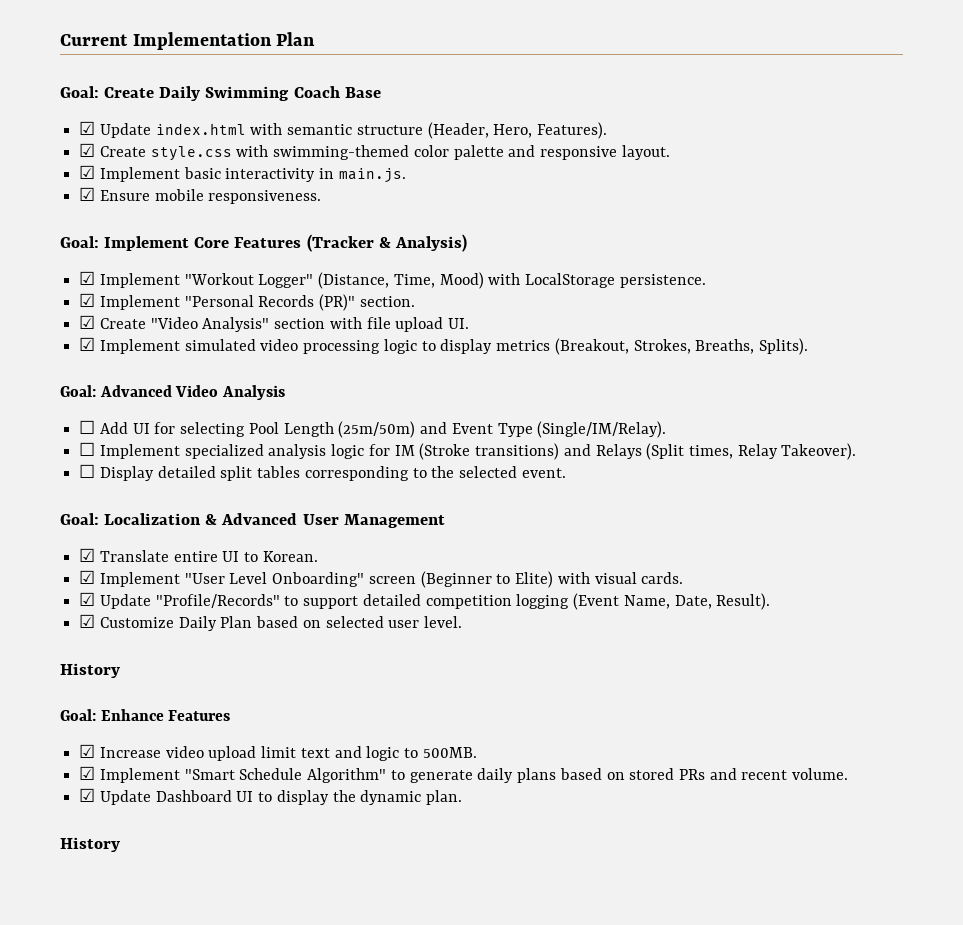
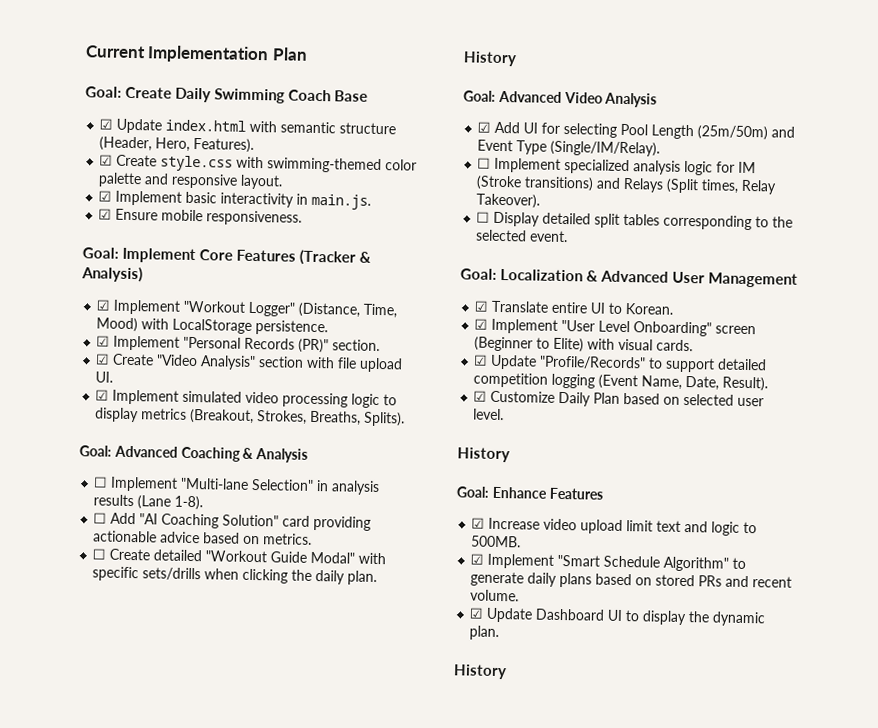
(808, 346) none -> [79,445,309,463] [93,476,381,496] [93,494,204,511] [93,512,372,531] [93,530,313,545] [92,548,387,565] [92,566,378,586] [463,51,517,67] // Goal: Advanced Coaching & Analysis // ☐ Implement "Multi-lane Selection" in analysis results (Lane 1-8). // ☐ Add "AI Coaching Solution" card providing actionable advice based on metrics. // ☐ Create detailed "Workout Guide Modal" with specific sets/drills when clicking the daily plan. // History
[79,420,96,434] ☐ -> [477,121,492,133] ☑

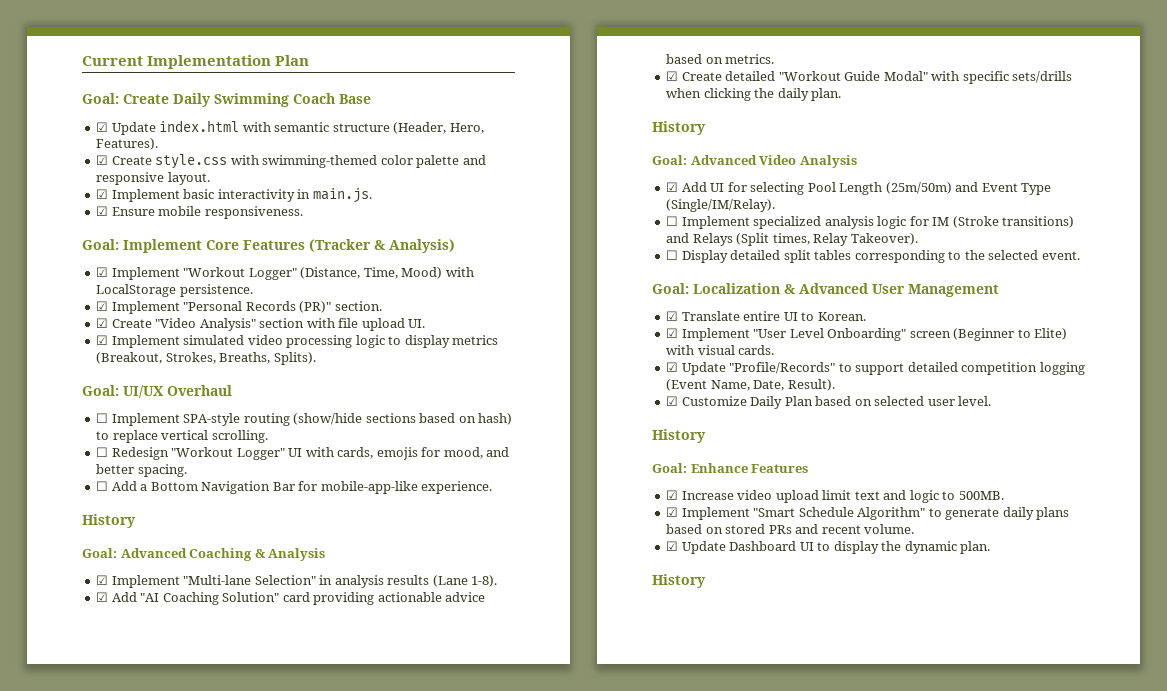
(406, 419) none -> [82,385,232,398] [96,413,513,426] [96,430,268,443] [96,447,510,460] [96,464,187,477] [96,481,493,494] [82,514,136,528] // Goal: UI/UX Overhaul // ☐ Implement SPA-style routing (show/hide sections based on hash) to replace vertical scrolling. // ☐ Redesign "Workout Logger" UI with cards, emojis for mood, and better spacing. // ☐ Add a Bottom Navigation Bar for mobile-app-like experience. // History
[93,476,109,488] ☐ -> [96,575,109,585] ☑
[93,512,108,524] ☐ -> [96,592,109,602] ☑
[92,548,107,560] ☐ -> [666,71,679,81] ☑

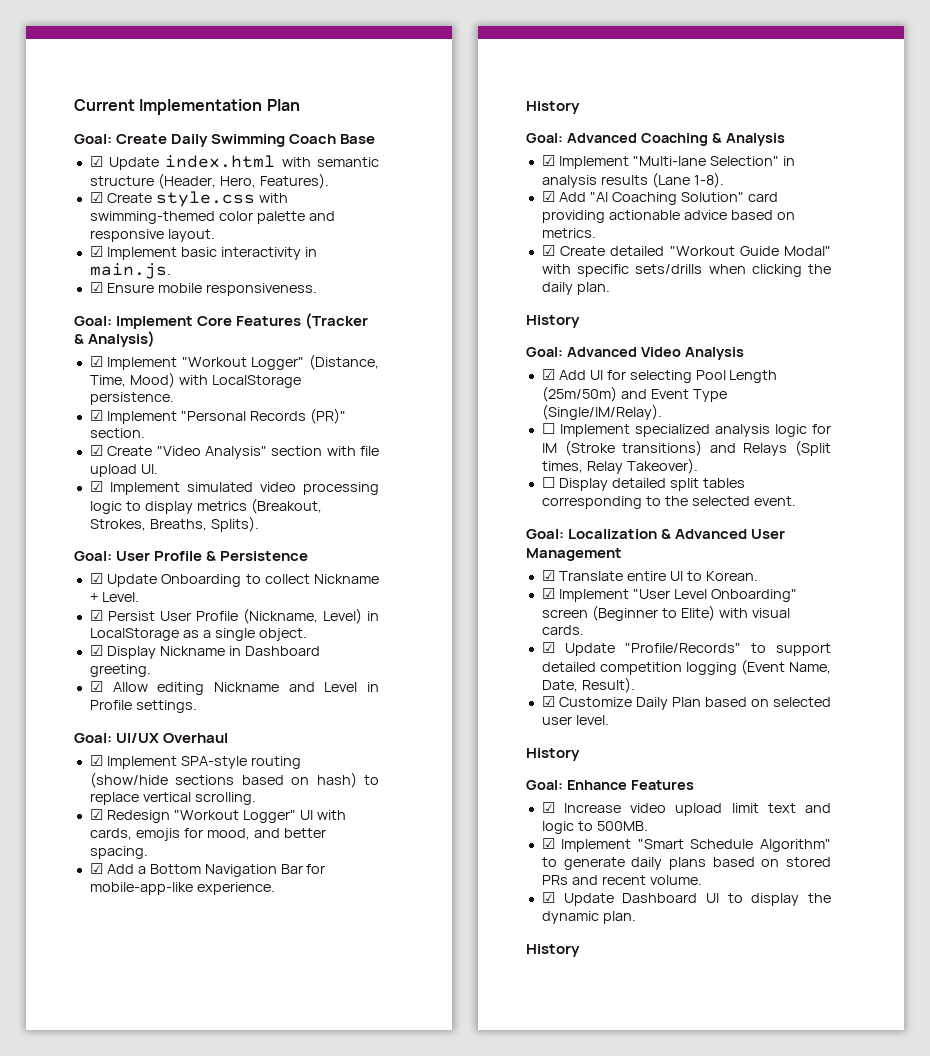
(316, 358) none -> [74,551,309,561] [89,573,379,587] [89,592,139,602] [89,608,379,624] [89,628,307,641] [89,645,320,659] [89,664,151,677] [89,681,380,695] [89,700,197,713] // Goal: User Profile & Persistence // ☑ Update Onboarding to collect Nickname + Level. // ☑ Persist User Profile (Nickname, Level) in LocalStorage as a single object. // ☑ Display Nickname in Dashboard greeting. // ☑ Allow editing Nickname and Level in Profile settings.
[96,413,109,423] ☐ -> [89,755,103,766] ☑
[96,447,109,457] ☐ -> [89,809,103,820] ☑
[96,481,109,491] ☐ -> [89,863,103,874] ☑

